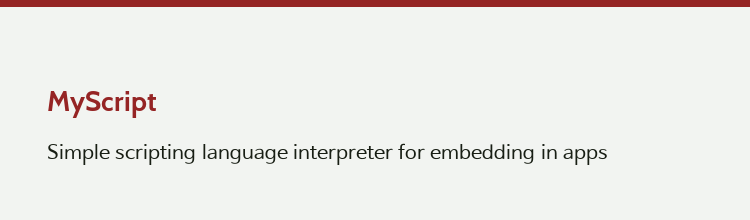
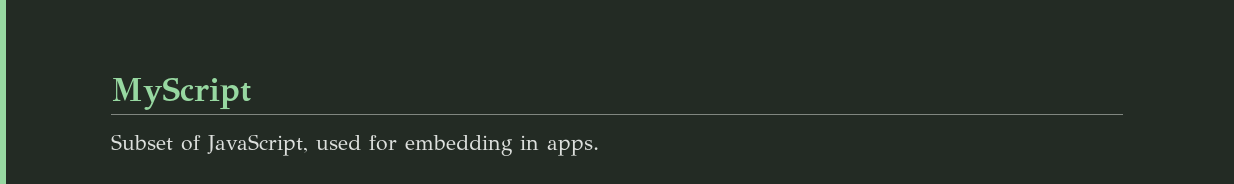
[47,144,393,165] Simple scripting language interpreter -> [111,134,361,156] Subset of JavaScript, used
[562,148,608,165] apps -> [547,139,599,156] apps.

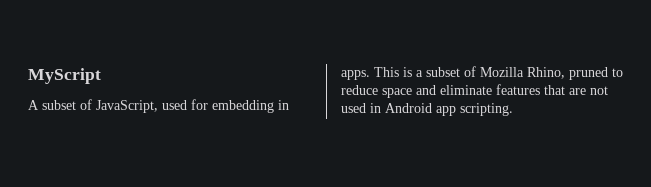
[111,134,173,150] Subset -> [28,100,76,110] A subset
(599, 147) none -> [374,66,623,80] [341,84,608,98] [341,103,513,116] This is a subset of Mozilla Rhino, pruned to reduce space and eliminate features that are not used in Android app scripting.

